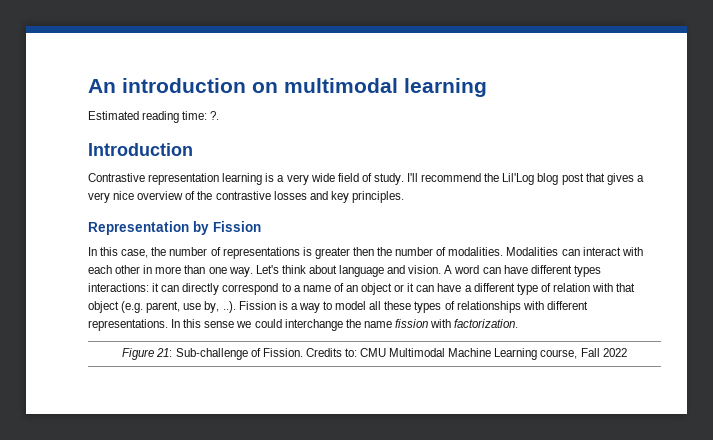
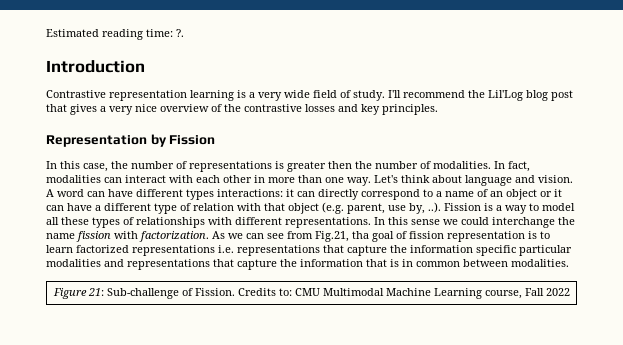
[88,78,487,97] An introduction on multimodal learning // -> (46, 33) none
[506,247,559,256] Modalities -> [494,161,530,172] [46,175,101,183] In fact, modalities
(519, 323) none -> [212,231,550,242] [46,245,572,256] [46,259,569,270] As we can see from Fig.21, tha goal of fission representation is to learn factorized representations i.e. representations that capture the information specific particular modalities and representations that capture the information that is in common between modalities.

